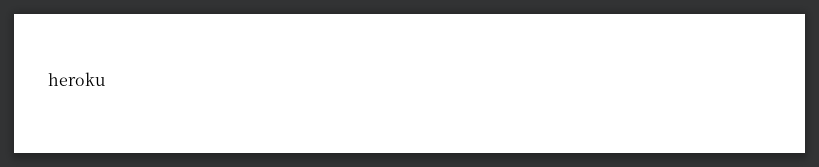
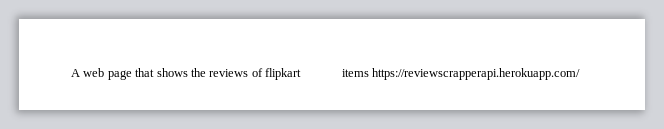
[48,72,105,86] heroku -> [71,68,581,80] A web page that shows the reviews of flipkart items https://reviewscrapperapi.herokuapp.com/

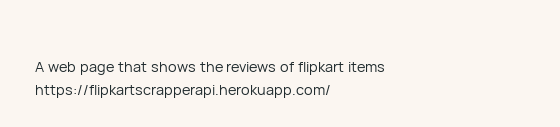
[372,68,581,80] https://reviewscrapperapi.herokuapp.com/ -> [35,85,331,98] // https://flipkartscrapperapi.herokuapp.com/

